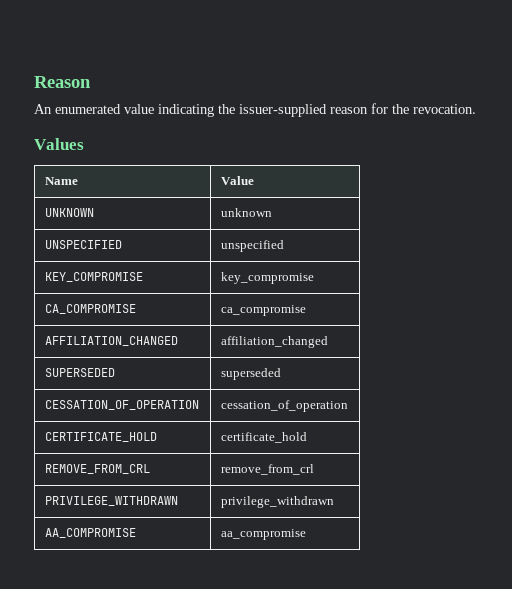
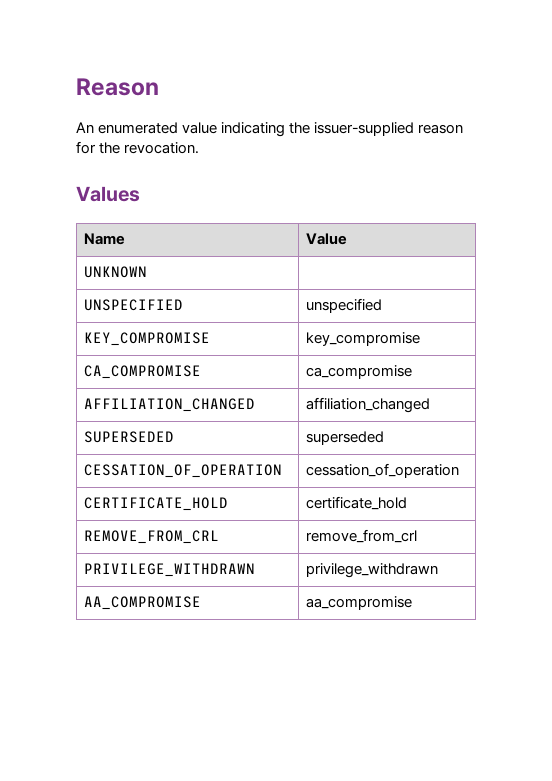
[220,208,272,217] unknown -> (147, 272) none

